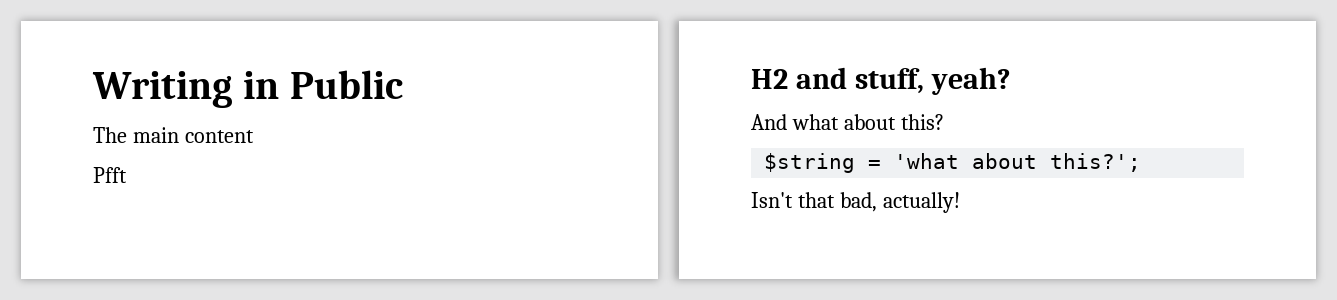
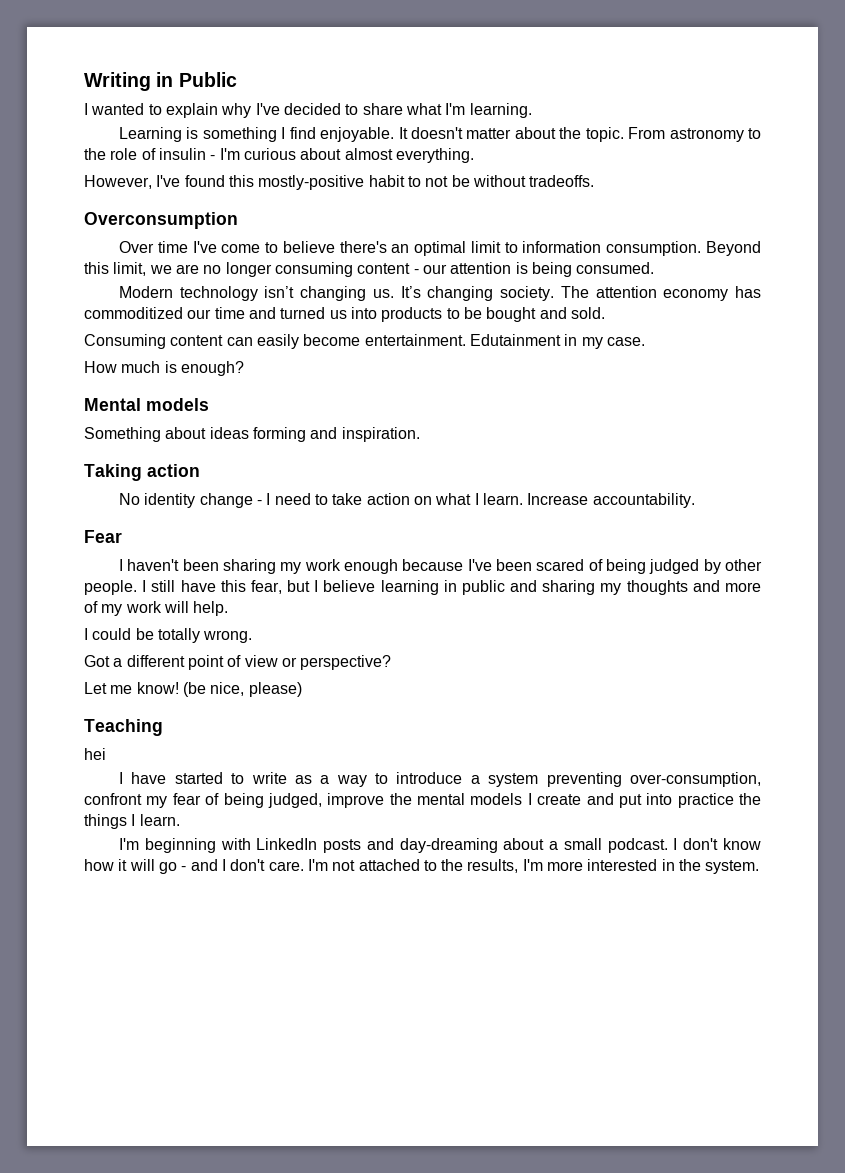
[93,127,254,143] [93,167,127,183] [751,67,1011,95] [751,114,944,130] [764,153,1142,173] [751,192,960,213] The main content // Pfft // H2 and stuff, yeah? // And what about this? // $string = 'what about this?'; // Isn't that bad, actually! -> [84,103,532,118] [119,127,761,142] [84,148,474,163] [84,175,595,190] [84,212,238,229] [119,241,761,256] [84,262,655,277] [119,286,762,301] [84,307,605,322] [84,334,645,349] [84,361,244,376] [84,398,209,411] [84,427,420,442] [84,464,200,481] [119,493,695,508] [84,530,122,543] [119,559,762,574] [84,580,761,595] [84,601,229,616] [84,628,253,643] [84,655,392,670] [84,682,302,697] [84,719,163,736] [84,748,106,760] [119,772,761,787] [84,793,761,808] [84,814,180,829] [119,838,761,853] [84,859,760,874] I wanted to explain why I've decided to share what I'm learning. // Learning is something I find enjoyable. It doesn't matter about the topic. From astronomy to the role of insulin - I'm curious about almost everything. // However, I've found this mostly-positive habit to not be without tradeoffs. // Overconsumption // Over time I've come to believe there's an optimal limit to information consumption. Beyond this limit, we are no longer consuming content - our attention is being consumed. // Modern technology isn’t changing us. It’s changing society. The attention economy has commoditized our time and turned us into products to be bought and sold. // Consuming content can easily become entertainment. Edutainment in my case. // How much is enough? // Mental models // Something about ideas forming and inspiration. // Taking action // No identity change - I need to take action on what I learn. Increase accountability. // Fear // I haven't been sharing my work enough because I've been scared of being judged by other people. I still have this fear, but I believe learning in public and sharing my thoughts and more of my work will help. // I could be totally wrong. // Got a different point of view or perspective? // Let me know! (be nice, please) // Teaching // hei // I have started to write as a way to introduce a system preventing over-consumption, confront my fear of being judged, improve the mental models I create and put into practice the things I learn. // I'm beginning with LinkedIn posts and day-dreaming about a small podcast. I don't know how it will go - and I don't care. I'm not attached to the results, I'm more interested in the system.

